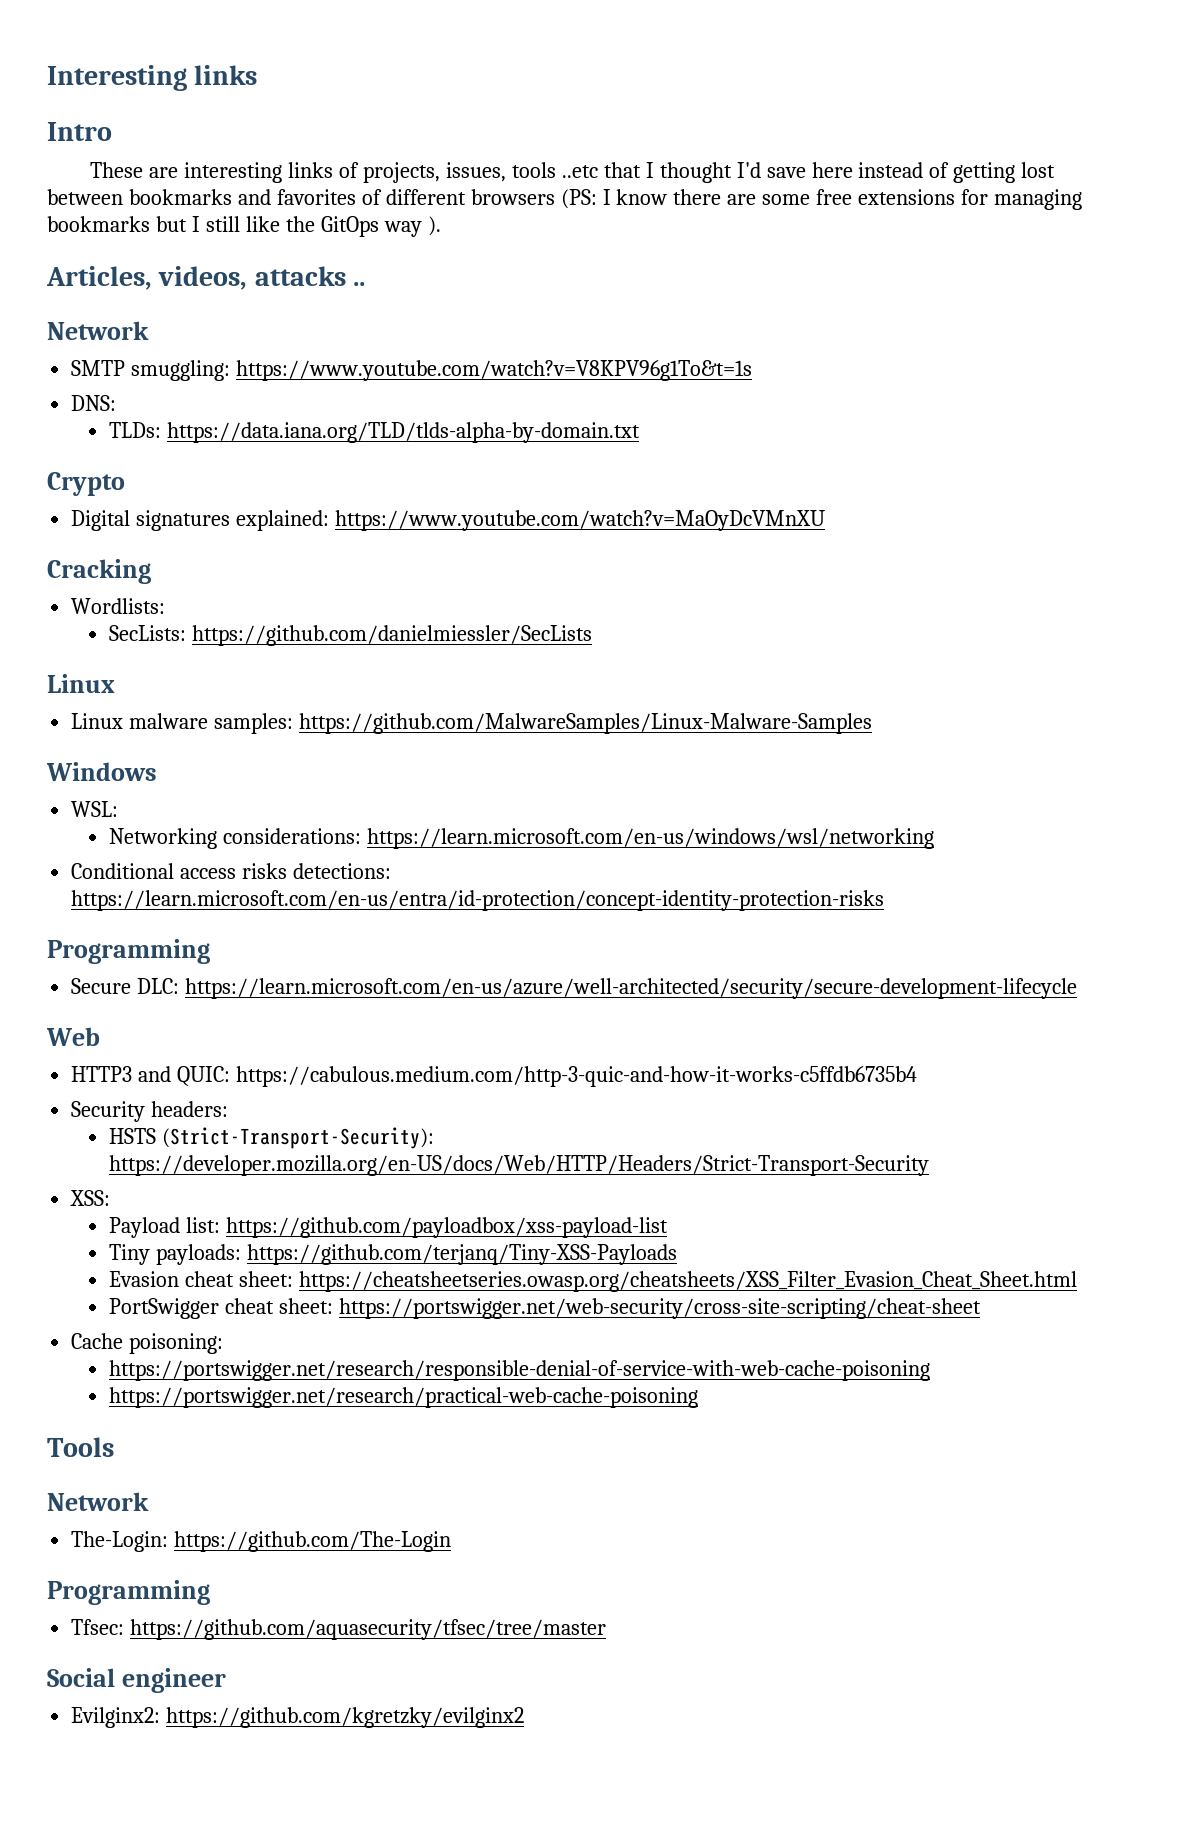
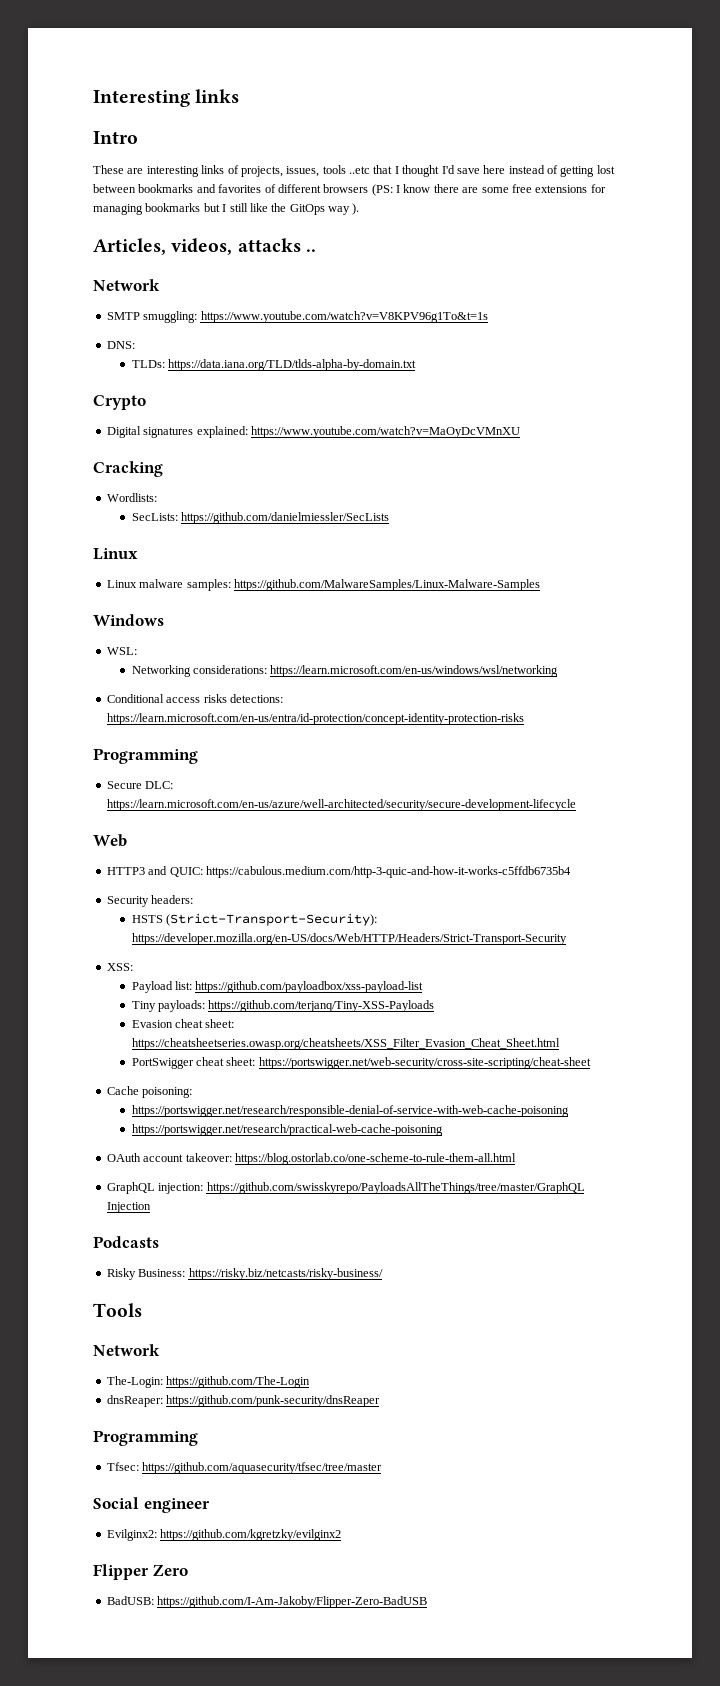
(698, 1397) none -> [106,1153,516,1165] [106,1182,585,1194] [106,1202,151,1213] [93,1236,159,1248] [106,1268,383,1280] // OAuth account takeover: https://blog.ostorlab.co/one-scheme-to-rule-them-all.html // GraphQL injection: https://github.com/swisskyrepo/PayloadsAllTheThings/tree/master/GraphQL Injection // Podcasts // Risky Business: https://risky.biz/netcasts/risky-business/
(452, 1541) none -> [106,1395,381,1407] // dnsReaper: https://github.com/punk-security/dnsReaper
(525, 1717) none -> [93,1564,188,1580] [106,1596,428,1608] // Flipper Zero // BadUSB: https://github.com/I-Am-Jakoby/Flipper-Zero-BadUSB

